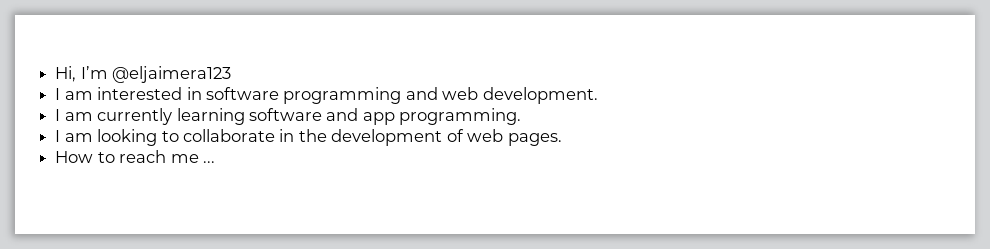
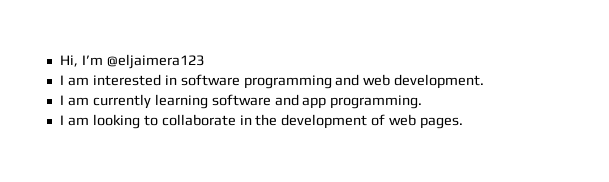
[55,150,215,163] // How to reach me ... -> (464, 123) none

